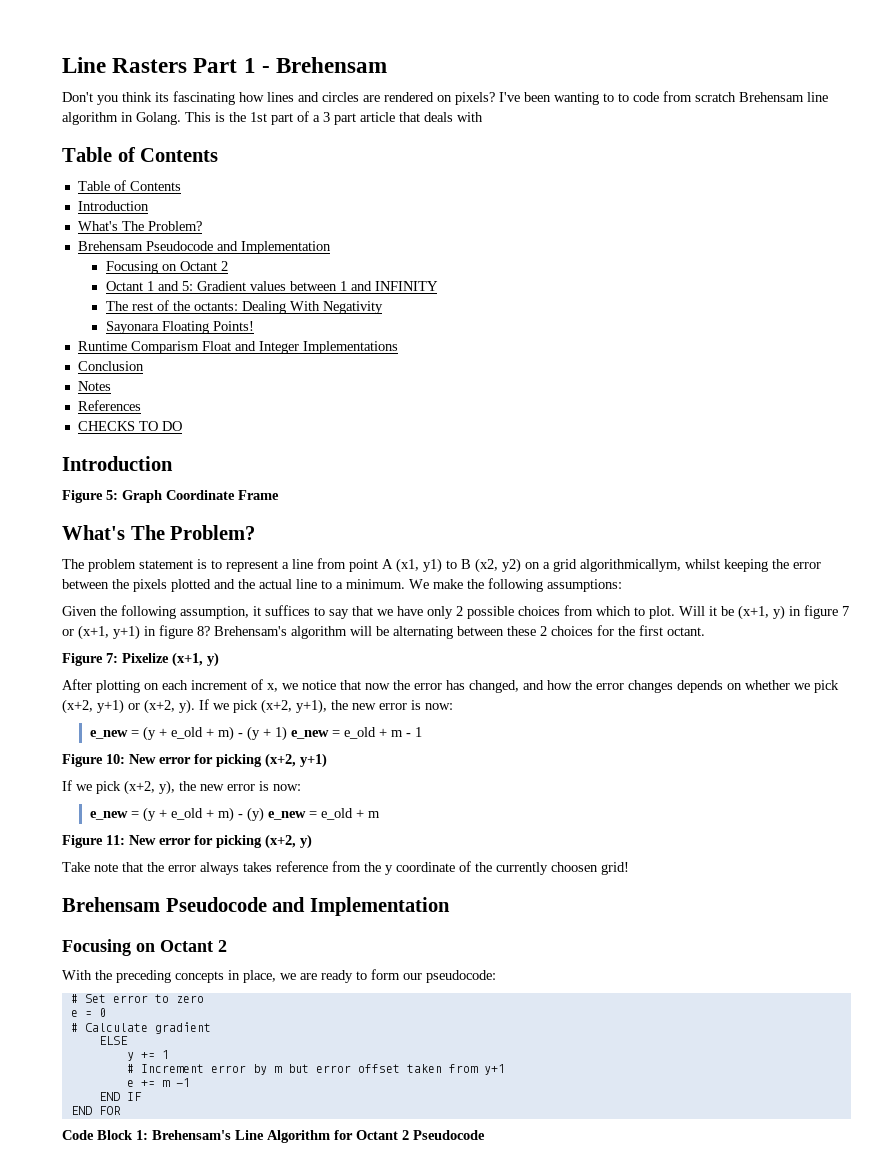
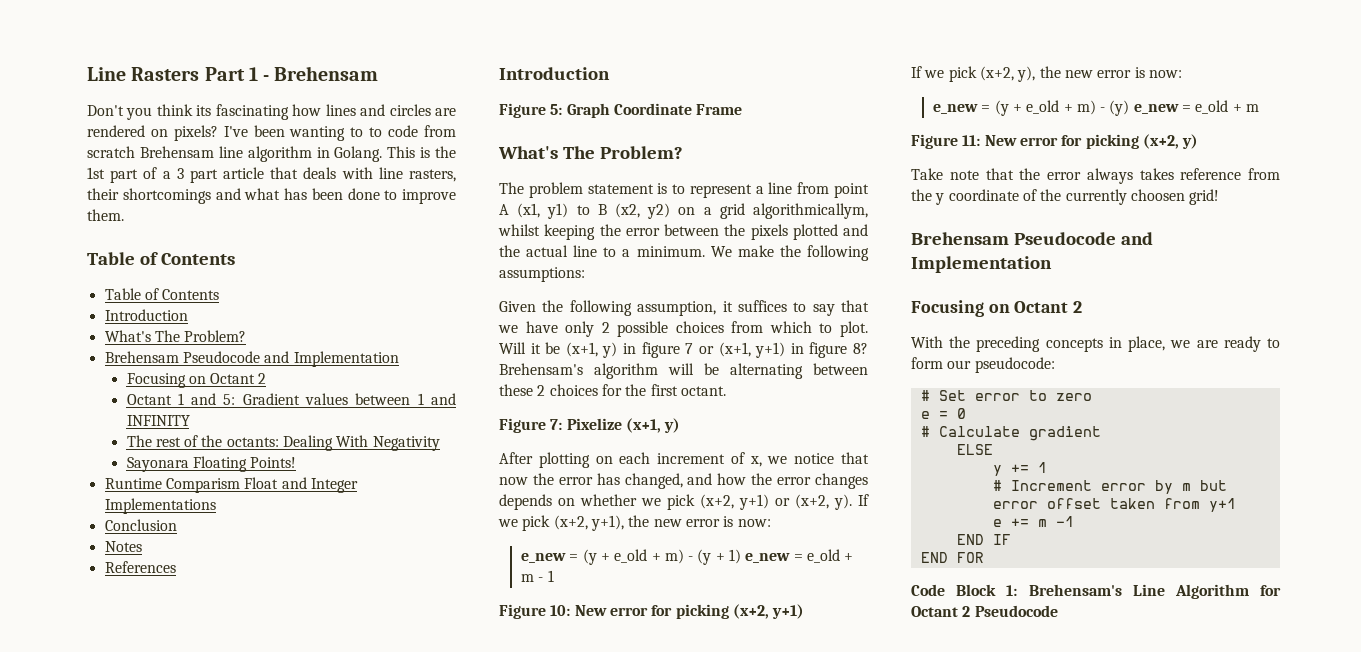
(483, 117) none -> [378,167,457,182] [87,188,456,204] [87,209,124,221] line rasters, their shortcomings and what has been done to improve them.
[77,421,182,431] // CHECKS TO DO -> (176, 567) none

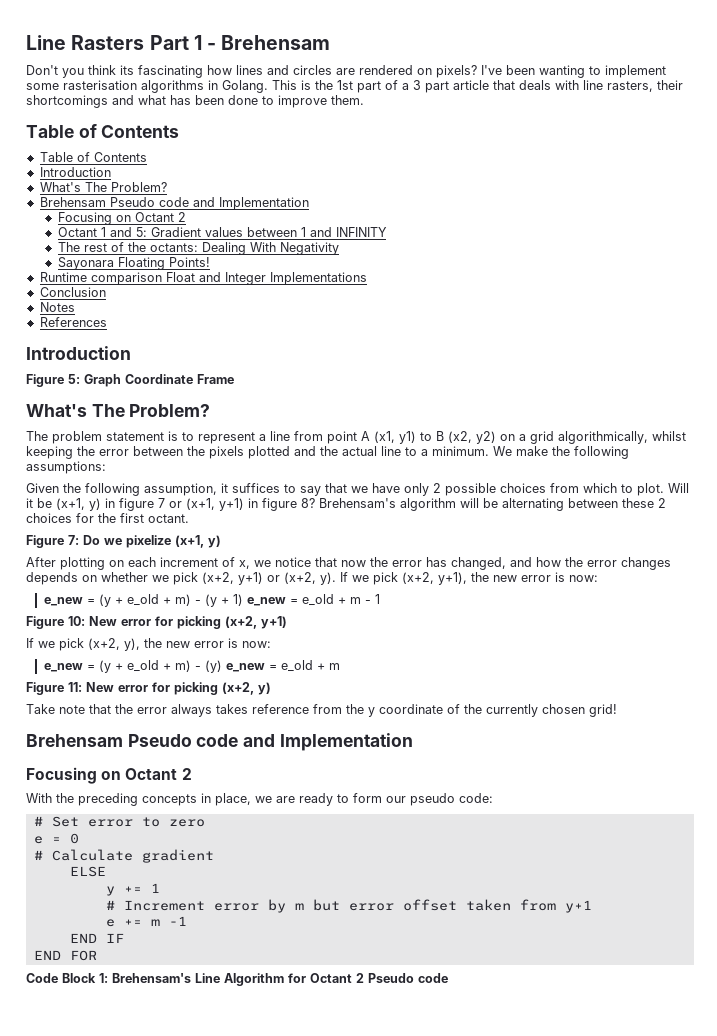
[369,125,457,137] [87,146,312,162] to code from scratch Brehensam line algorithm -> [605,65,666,78] [26,80,204,93] implement some rasterisation algorithms
[182,351,260,363] Pseudocode -> [109,197,189,207] Pseudo code
[165,478,240,493] Comparism -> [90,272,162,285] comparison
[753,203,868,219] algorithmicallym, -> [558,431,648,444] algorithmically,
[566,418,622,430] Pixelize -> [83,535,171,548] Do we pixelize
[1130,189,1185,201] choosen -> [542,704,585,714] chosen
[1013,232,1116,245] Pseudocode -> [127,734,239,747] Pseudo code
[974,357,1055,373] pseudocode: -> [410,793,493,806] pseudo code:
[974,605,1058,617] Pseudocode -> [368,973,448,983] Pseudo code

